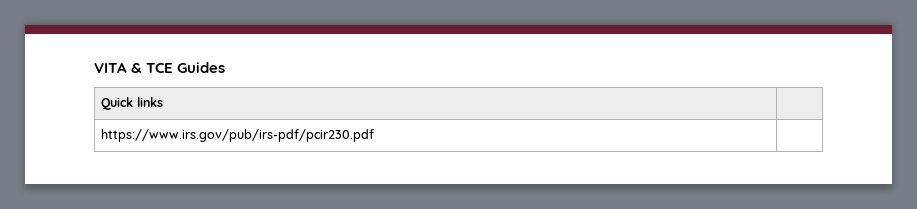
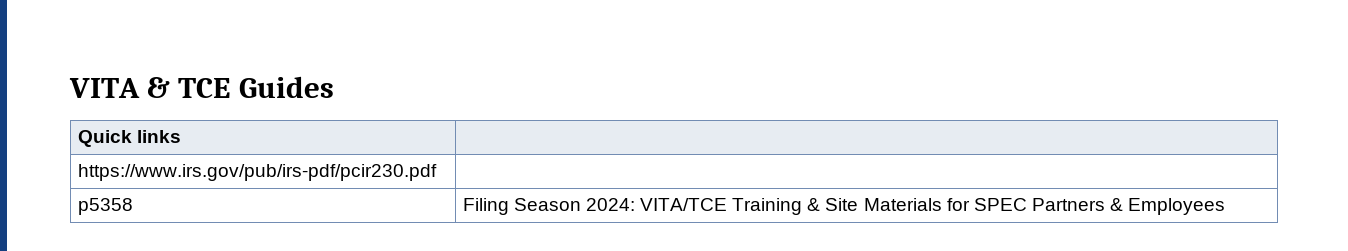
(374, 135) none -> [77,198,133,215] [462,198,1226,215] // p5358 | Filing Season 2024: VITA/TCE Training & Site Materials for SPEC Partners & Employees

